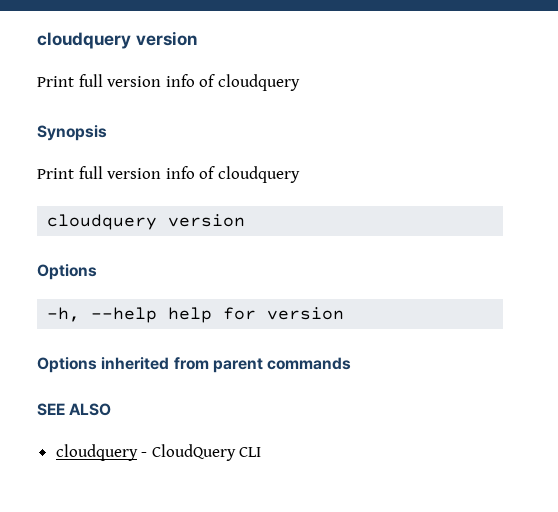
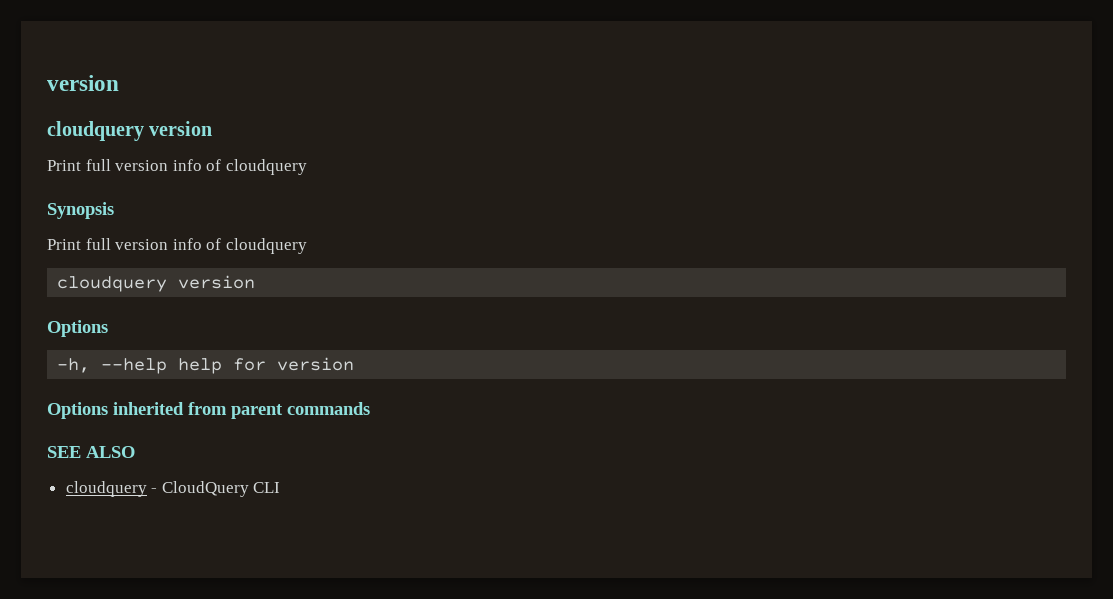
(37, 40) none -> [47,75,119,91] version //

